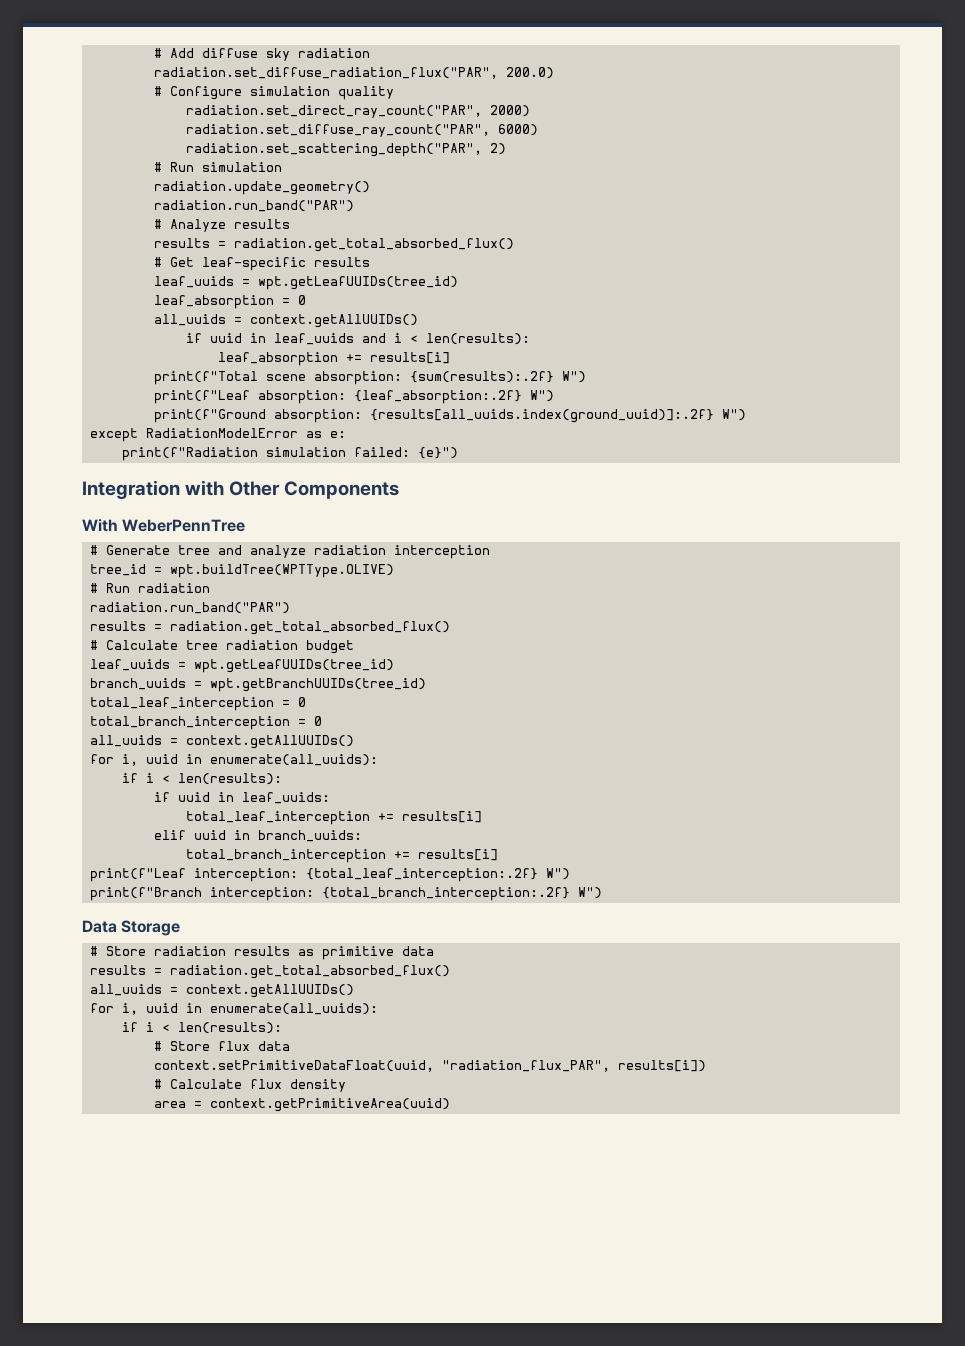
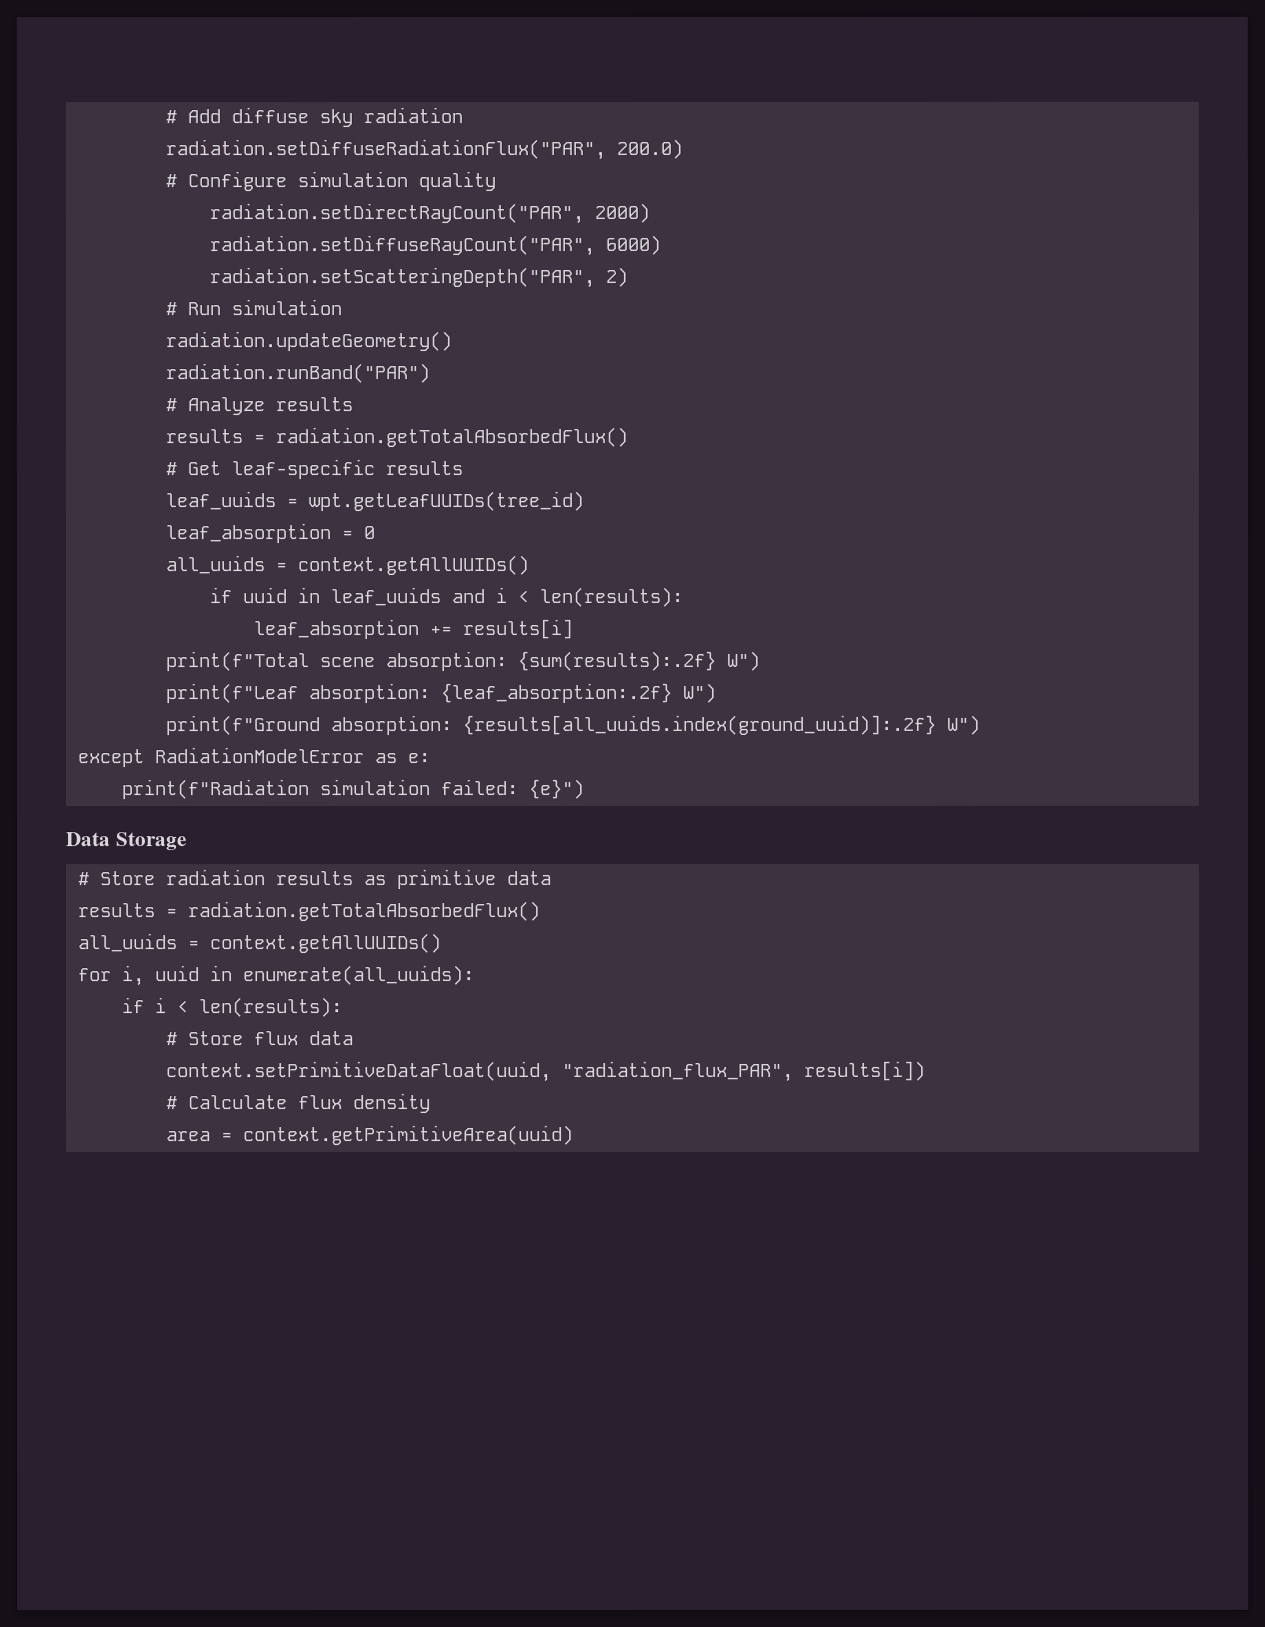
[154,67,499,79] radiation.set_diffuse_radiation_flux("PAR", -> [164,139,606,161] radiation.setDiffuseRadiationFlux("PAR",
[186,105,483,118] radiation.set_direct_ray_count("PAR", -> [208,203,584,225] radiation.setDirectRayCount("PAR",
[186,124,491,137] radiation.set_diffuse_ray_count("PAR", -> [208,235,595,257] radiation.setDiffuseRayCount("PAR",
[186,143,483,157] radiation.set_scattering_depth("PAR", -> [208,267,595,289] radiation.setScatteringDepth("PAR",
[154,181,371,195] [154,200,355,212] radiation.update_geometry() // radiation.run_band("PAR") -> [164,331,452,352] [164,363,430,384] radiation.updateGeometry() // radiation.runBand("PAR")
[234,238,515,252] radiation.get_total_absorbed_flux() -> [274,427,628,448] radiation.getTotalAbsorbedFlux()
[82,480,400,499] [82,519,246,532] [90,545,491,559] [90,564,395,578] [90,583,211,593] [90,602,291,614] [90,621,451,635] [90,640,355,654] [90,659,395,673] [90,678,427,692] [90,697,307,711] [90,716,323,730] [90,735,355,749] [90,754,379,766] [122,773,283,785] [154,792,331,804] [186,811,483,825] [154,830,363,842] [186,849,499,863] [90,868,571,882] [90,887,603,901] // Integration with Other Components // With WeberPennTree // # Generate tree and analyze radiation interception // tree_id = wpt.buildTree(WPTType.OLIVE) // # Run radiation // radiation.run_band("PAR") // results = radiation.get_total_absorbed_flux() // # Calculate tree radiation budget // leaf_uuids = wpt.getLeafUUIDs(tree_id) // branch_uuids = wpt.getBranchUUIDs(tree_id) // total_leaf_interception = 0 // total_branch_interception = 0 // all_uuids = context.getAllUUIDs() // for i, uuid in enumerate(all_uuids): // if i < len(results): // if uuid in leaf_uuids: // total_leaf_interception += results[i] // elif uuid in branch_uuids: // total_branch_interception += results[i] // print(f"Leaf interception: {total_leaf_interception:.2f} W") // print(f"Branch interception: {total_branch_interception:.2f} W") -> (584, 789) none
[170,965,451,979] radiation.get_total_absorbed_flux() -> [187,901,541,922] radiation.getTotalAbsorbedFlux()

